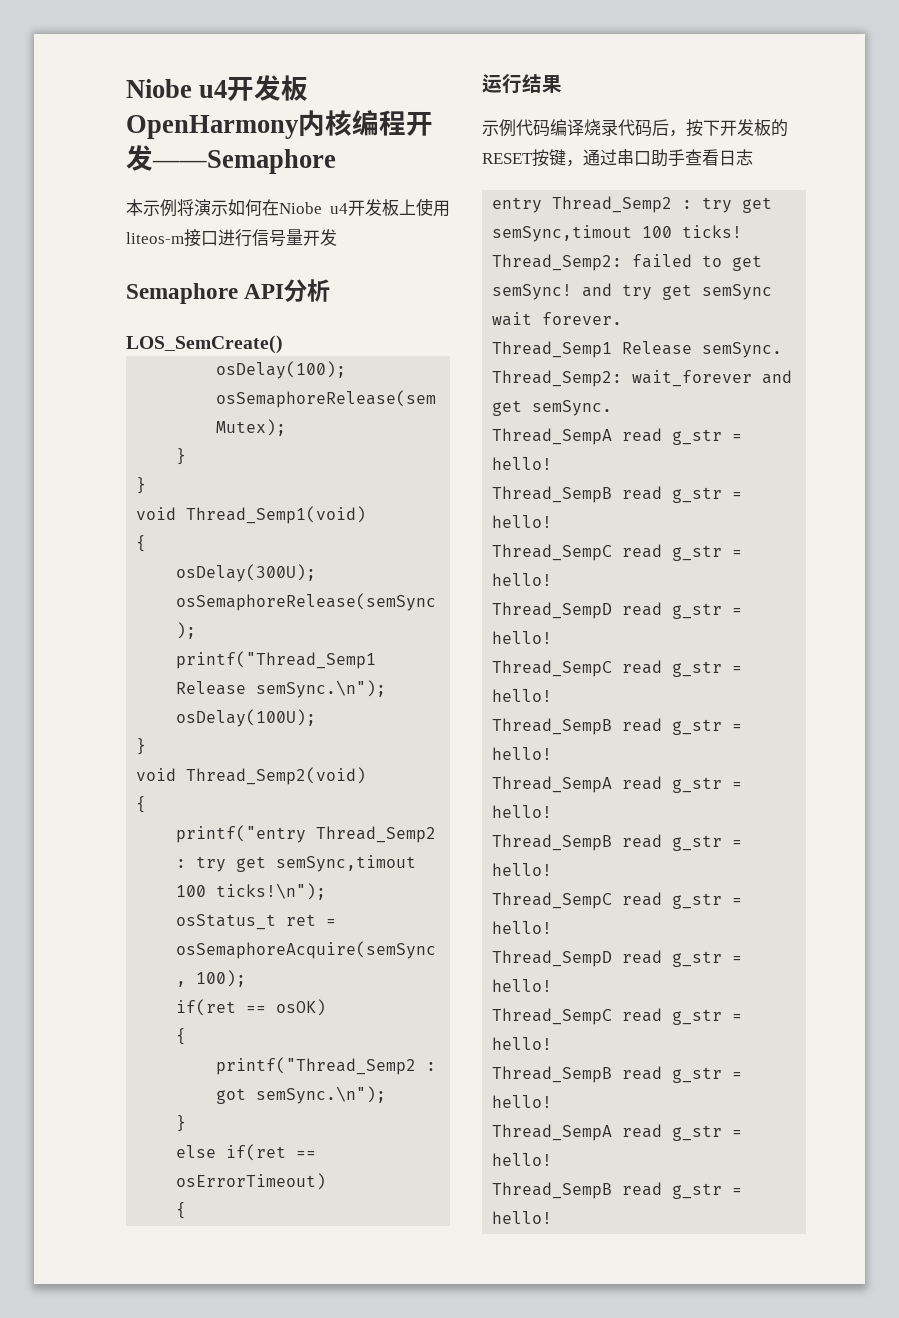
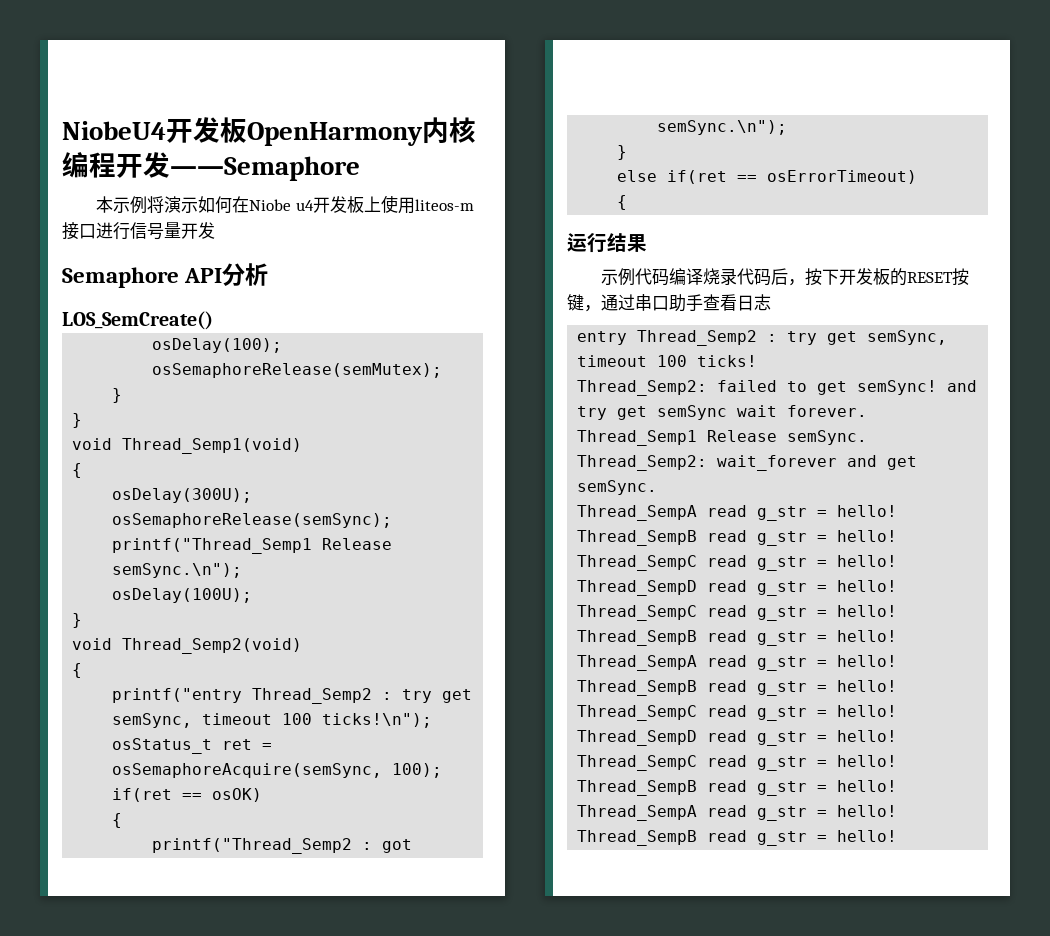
[126,79,228,98] Niobe u4 -> [62,121,166,140] NiobeU4
[276,855,417,872] semSync,timout -> [112,713,273,728] semSync, timeout
[492,225,633,242] semSync,timout -> [867,330,948,345] [577,355,648,367] semSync, timeout

